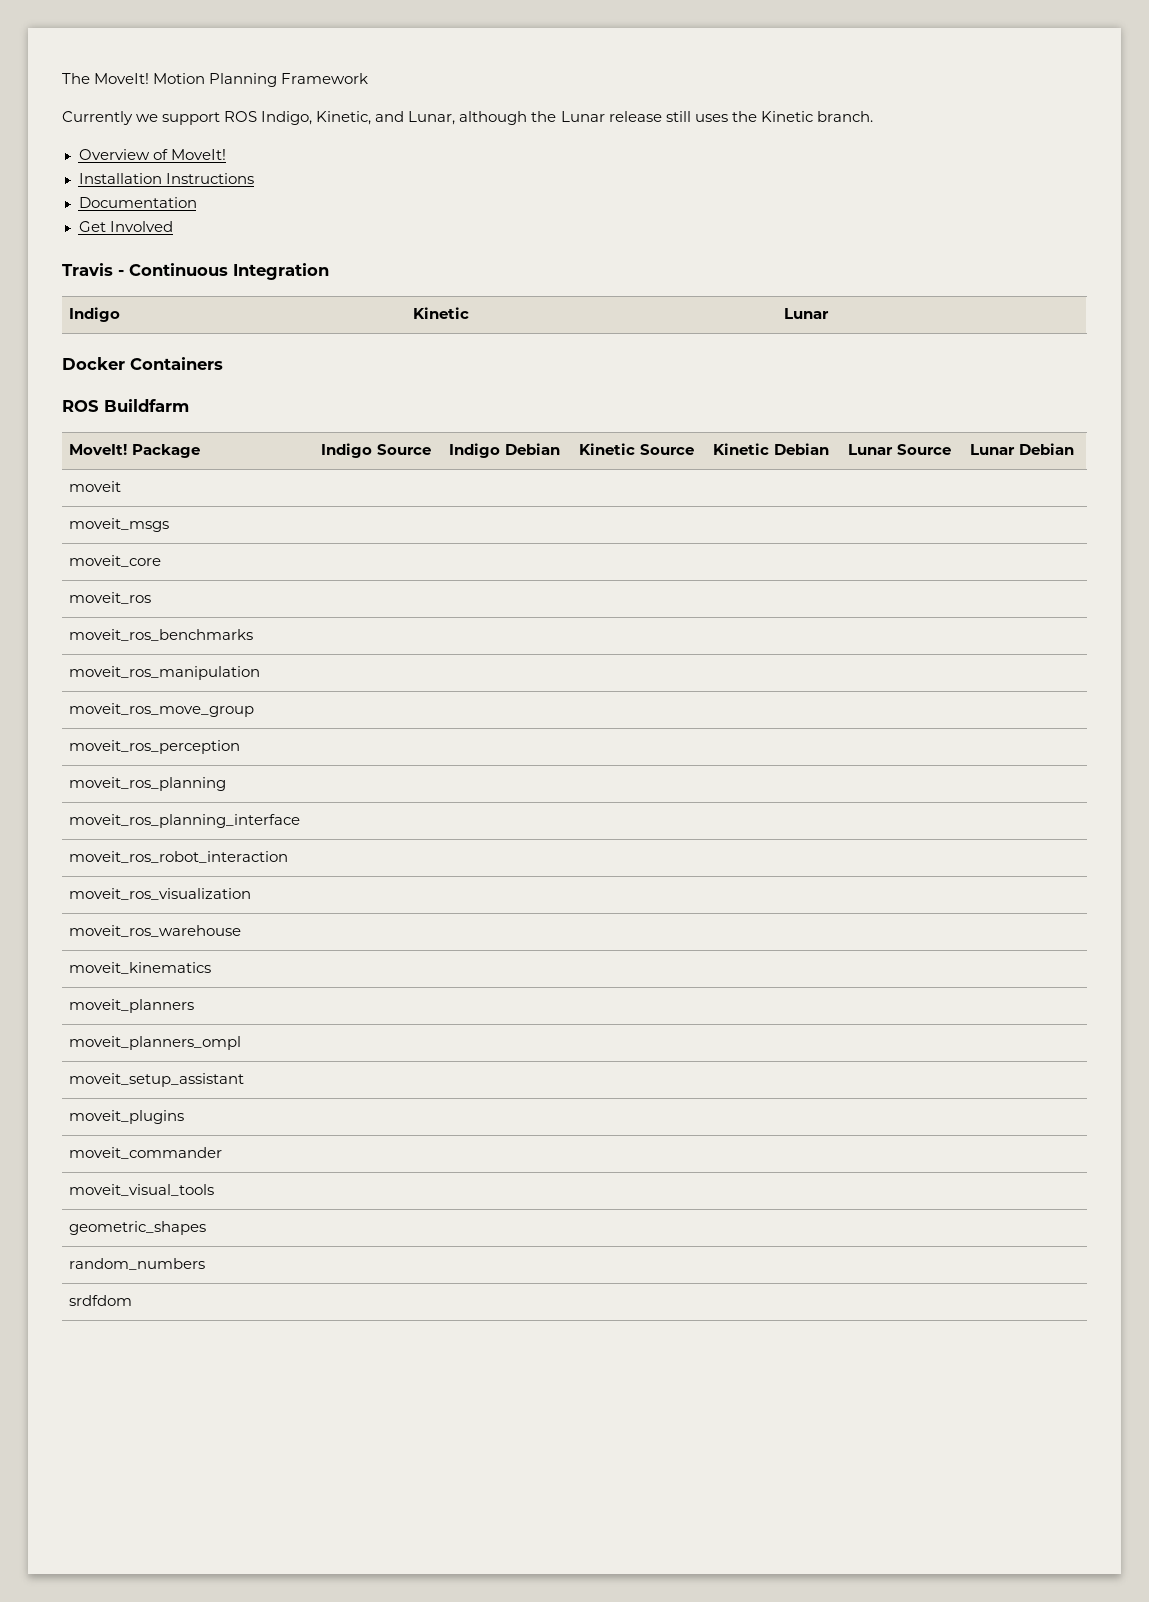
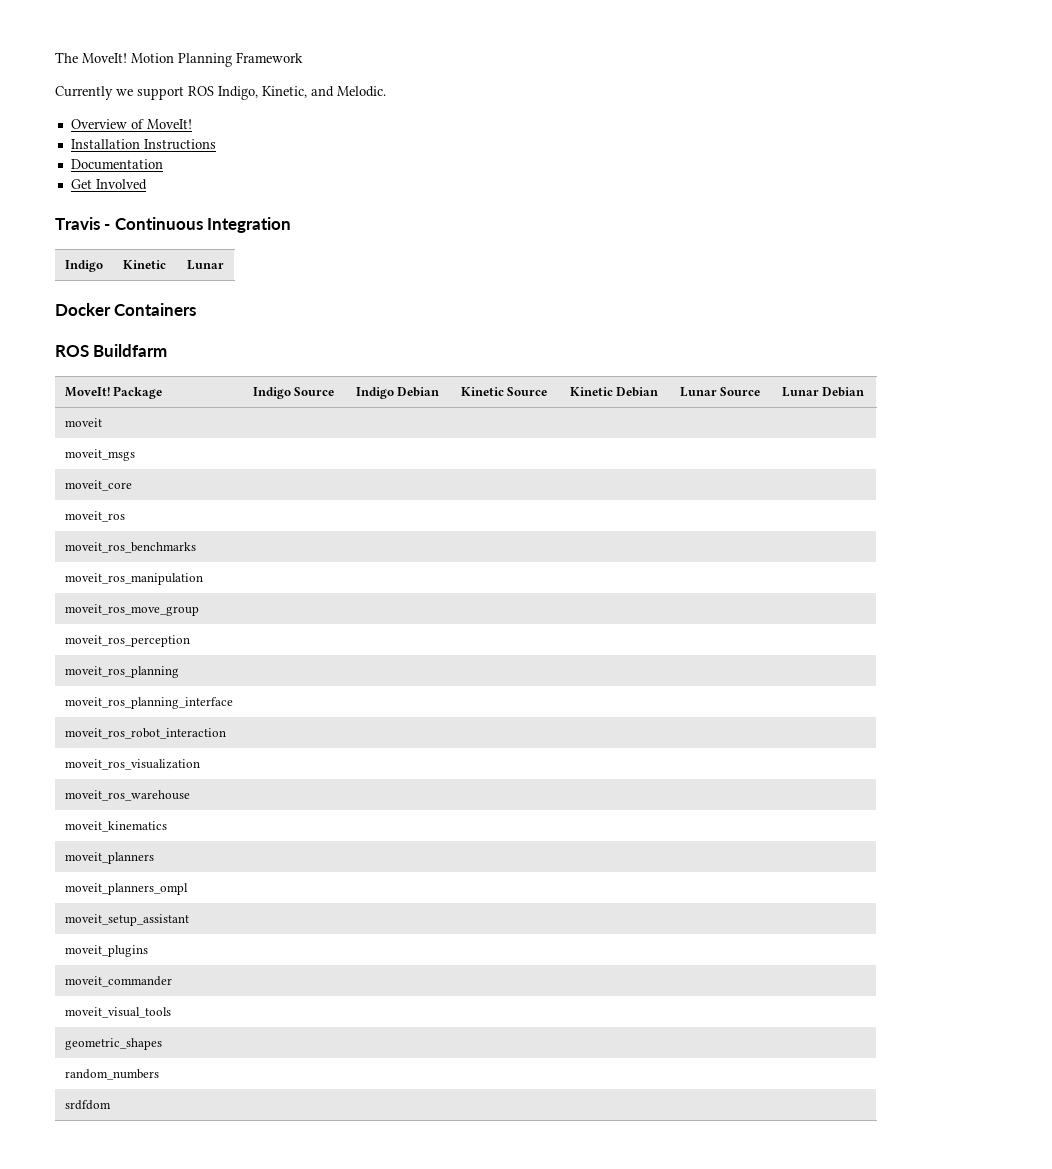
[408,111,873,125] Lunar, although the Lunar release still uses the Kinetic branch. -> [337,86,386,97] Melodic.

